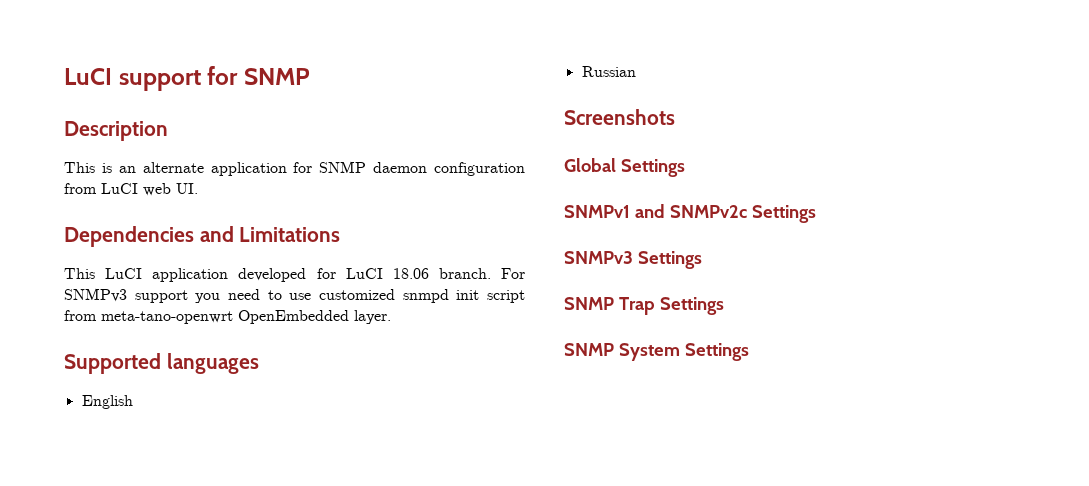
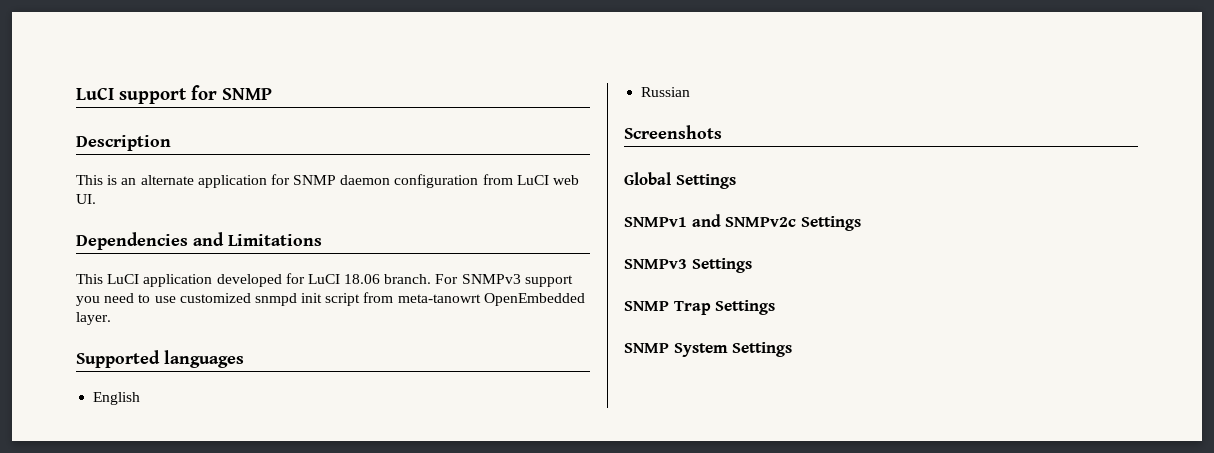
[101,311,233,324] meta-tano-openwrt -> [397,294,481,303] meta-tanowrt

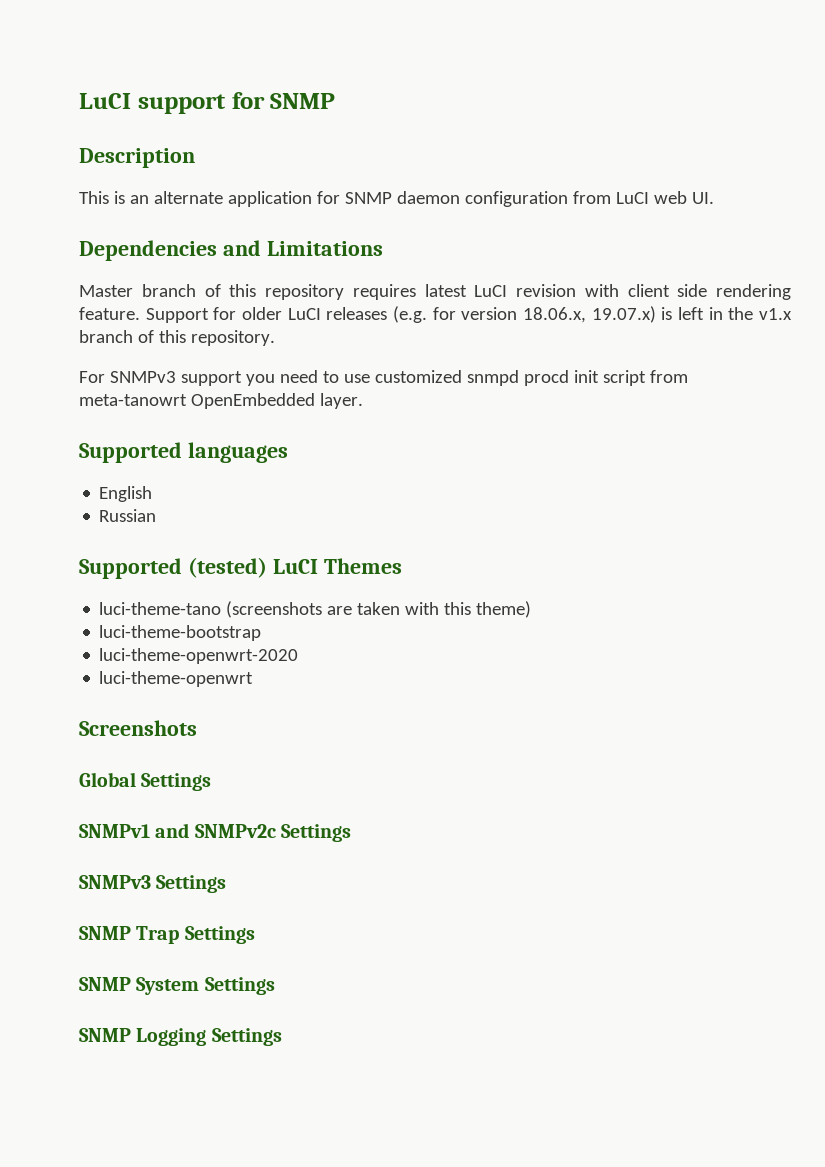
[76,273,432,287] This LuCI application developed for LuCI 18.06 branch. -> [79,284,791,300] [79,306,792,323] [79,330,275,346] Master branch of this repository requires latest LuCI revision with client side rendering feature. Support for older LuCI releases (e.g. for version 18.06.x, 19.07.x) is left in the v1.x branch of this repository. //
(297, 299) none -> [523,370,569,386] procd
(691, 92) none -> [79,557,402,579] [99,601,532,618] [99,625,262,641] [99,648,299,664] [99,671,254,687] // Supported (tested) LuCI Themes // luci-theme-tano (screenshots are taken with this theme) // luci-theme-bootstrap // luci-theme-openwrt-2020 // luci-theme-openwrt
(793, 349) none -> [79,1028,282,1046] // SNMP Logging Settings

